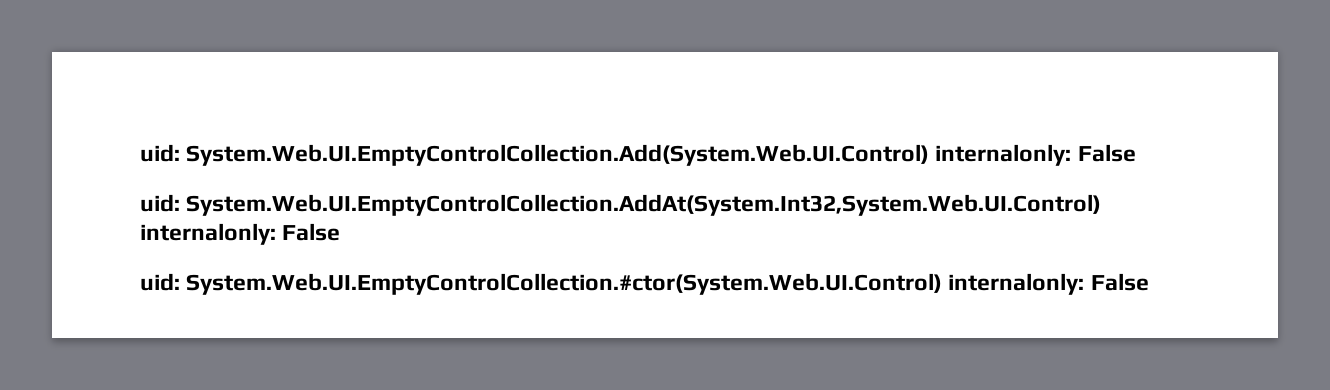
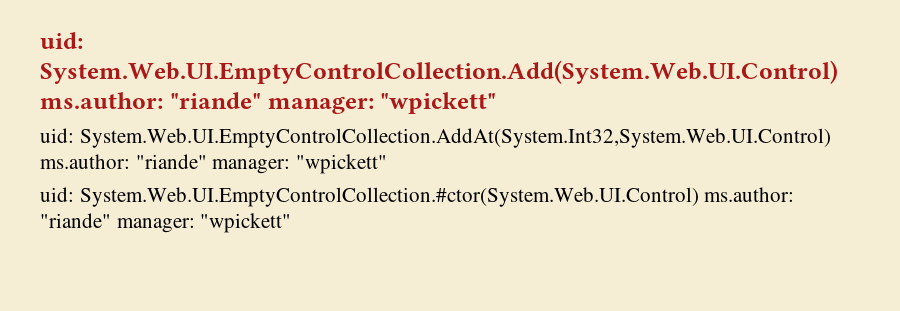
[935,144,1136,166] [140,194,1102,216] [140,223,341,245] [140,273,1149,295] internalonly: False // uid: System.Web.UI.EmptyControlCollection.AddAt(System.Int32,System.Web.UI.Control) internalonly: False // uid: System.Web.UI.EmptyControlCollection.#ctor(System.Web.UI.Control) internalonly: False -> [40,92,497,114] [40,128,831,148] [40,154,388,174] [40,187,795,207] [40,213,292,233] ms.author: "riande" manager: "wpickett" // uid: System.Web.UI.EmptyControlCollection.AddAt(System.Int32,System.Web.UI.Control) ms.author: "riande" manager: "wpickett" // uid: System.Web.UI.EmptyControlCollection.#ctor(System.Web.UI.Control) ms.author: "riande" manager: "wpickett"

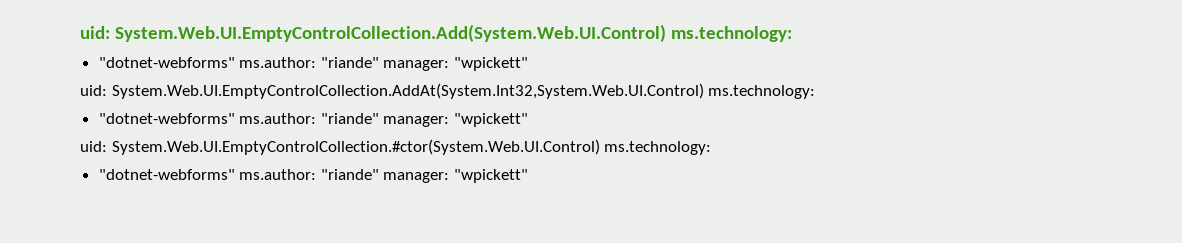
(838, 72) none -> [670,26,792,42] [98,57,235,68] ms.technology: // "dotnet-webforms"
(831, 138) none -> [708,85,816,99] [98,113,235,124] ms.technology: // "dotnet-webforms"
(699, 197) none -> [604,141,712,155] [98,169,235,180] ms.technology: // "dotnet-webforms"

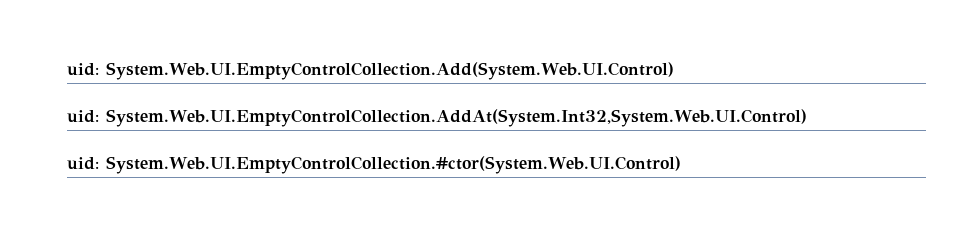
[670,26,792,42] [98,57,529,71] [80,83,816,99] [98,113,529,127] [80,139,712,155] [98,169,529,183] ms.technology: // "dotnet-webforms" ms.author: "riande" manager: "wpickett" // uid: System.Web.UI.EmptyControlCollection.AddAt(System.Int32,System.Web.UI.Control) ms.technology: // "dotnet-webforms" ms.author: "riande" manager: "wpickett" // uid: System.Web.UI.EmptyControlCollection.#ctor(System.Web.UI.Control) ms.technology: // "dotnet-webforms" ms.author: "riande" manager: "wpickett" -> [67,109,807,127] [67,156,681,174] // uid: System.Web.UI.EmptyControlCollection.AddAt(System.Int32,System.Web.UI.Control) // uid: System.Web.UI.EmptyControlCollection.#ctor(System.Web.UI.Control)

